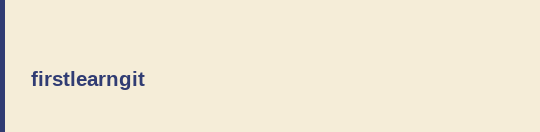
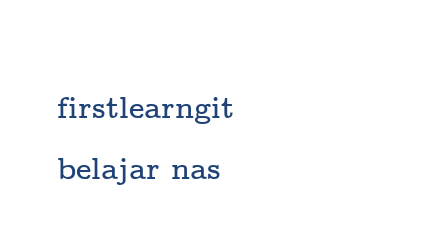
(145, 80) none -> [57,158,221,185] // belajar nas

